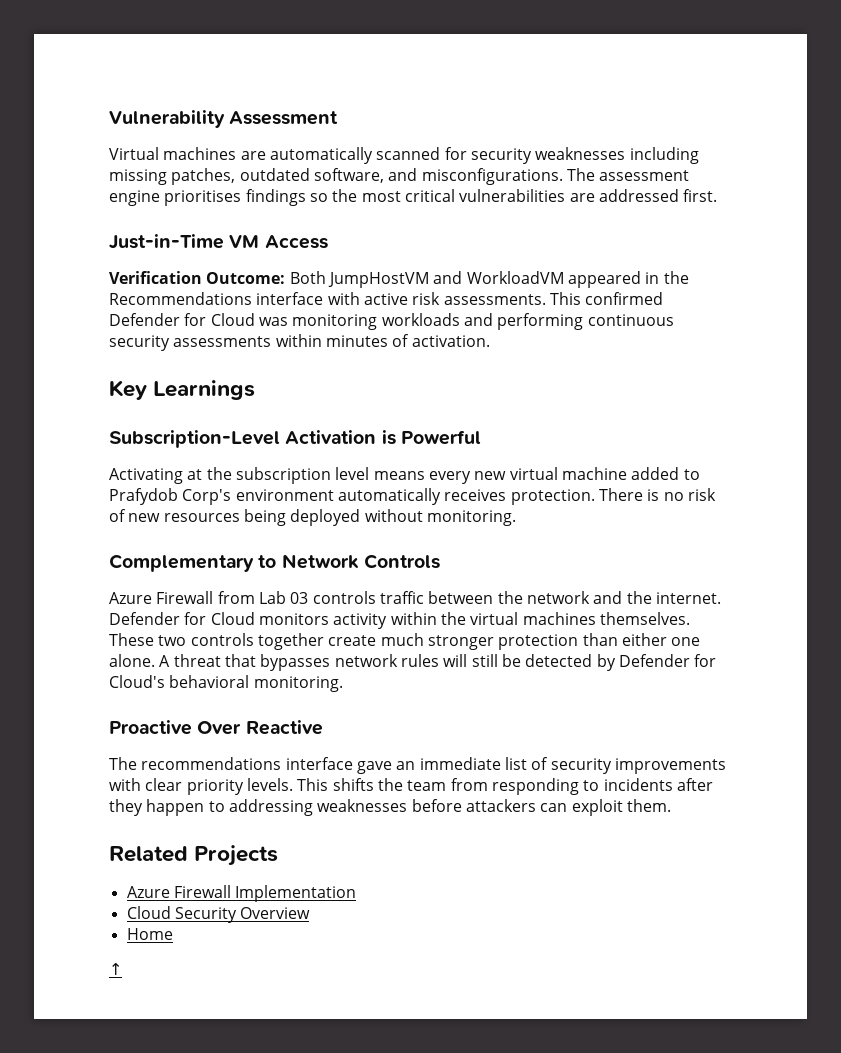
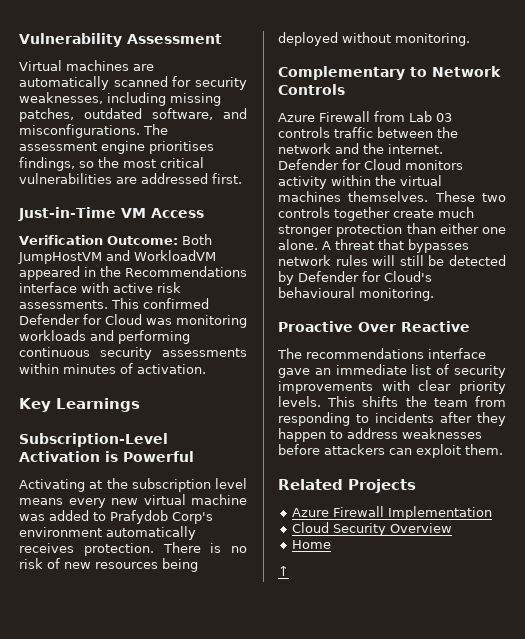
[535,147,626,160] weaknesses -> [19,92,103,104] weaknesses,
[245,189,306,206] findings -> [19,157,75,171] findings,
(627, 473) none -> [19,514,45,521] was
[169,675,250,688] behavioral -> [278,287,355,298] behavioural
[228,799,313,816] addressing -> [347,428,398,439] address

